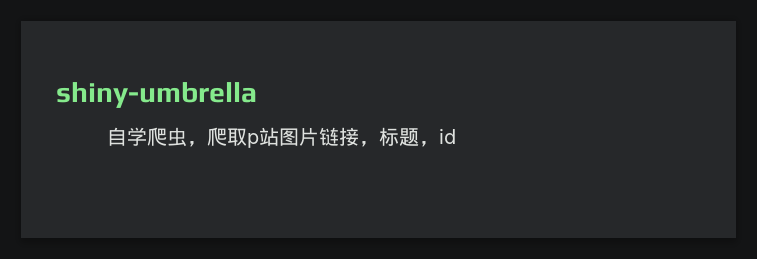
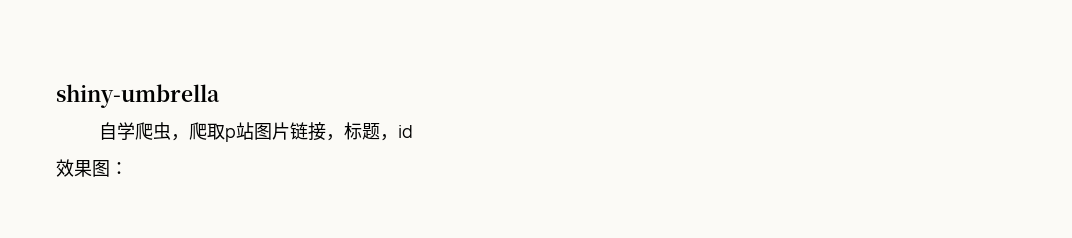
(456, 136) none -> [56,159,128,177] // 效果图：

